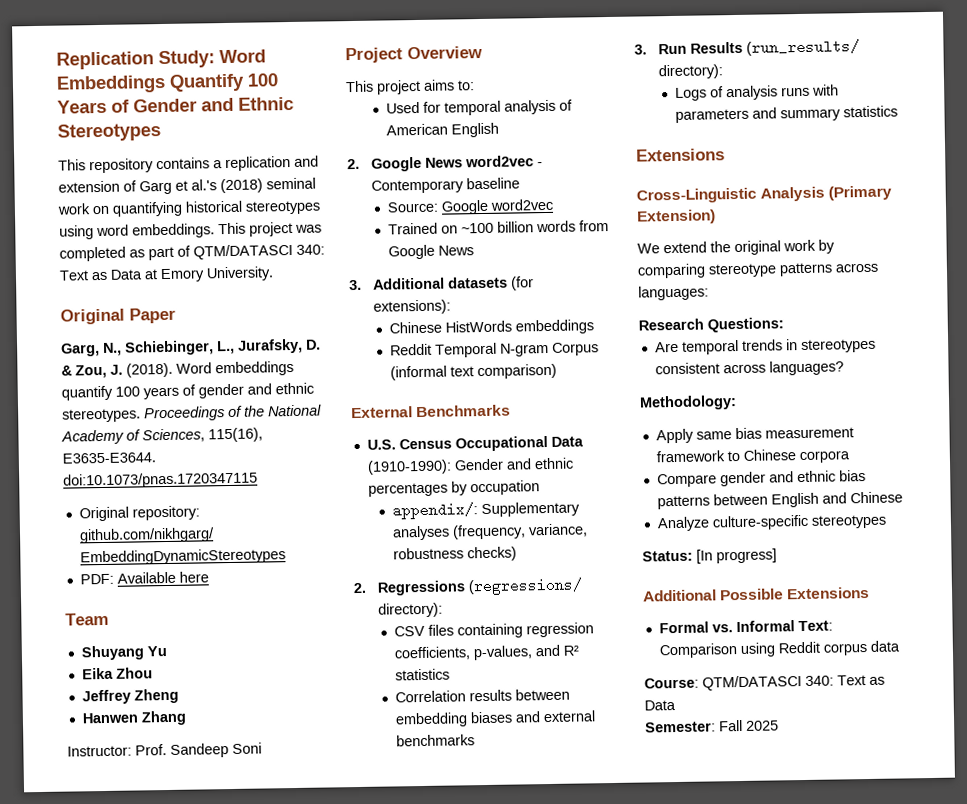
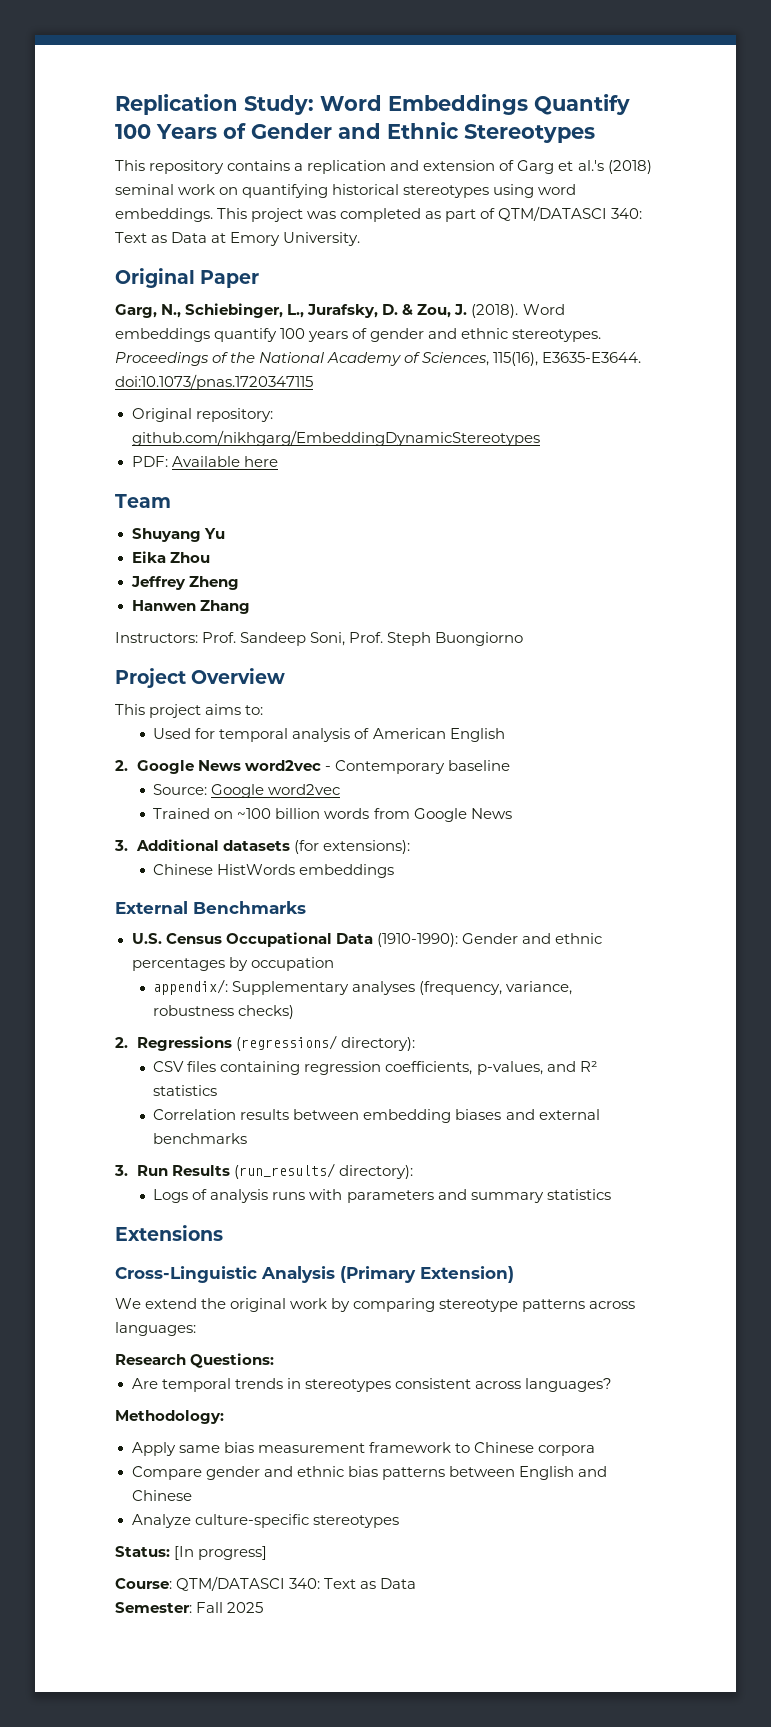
[67,745,132,757] Instructor: -> [115,632,198,643] Instructors:
[232,742,262,754] Soni -> [310,632,524,646] Soni, Prof. Steph Buongiorno
[390,342,600,358] [390,363,558,381] // Reddit Temporal N-gram Corpus (informal text comparison) -> (395, 871) none
[642,586,871,602] [658,620,833,634] [658,640,900,659] // Additional Possible Extensions // Formal vs. Informal Text: Comparison using Reddit corpus data -> (268, 1553) none

